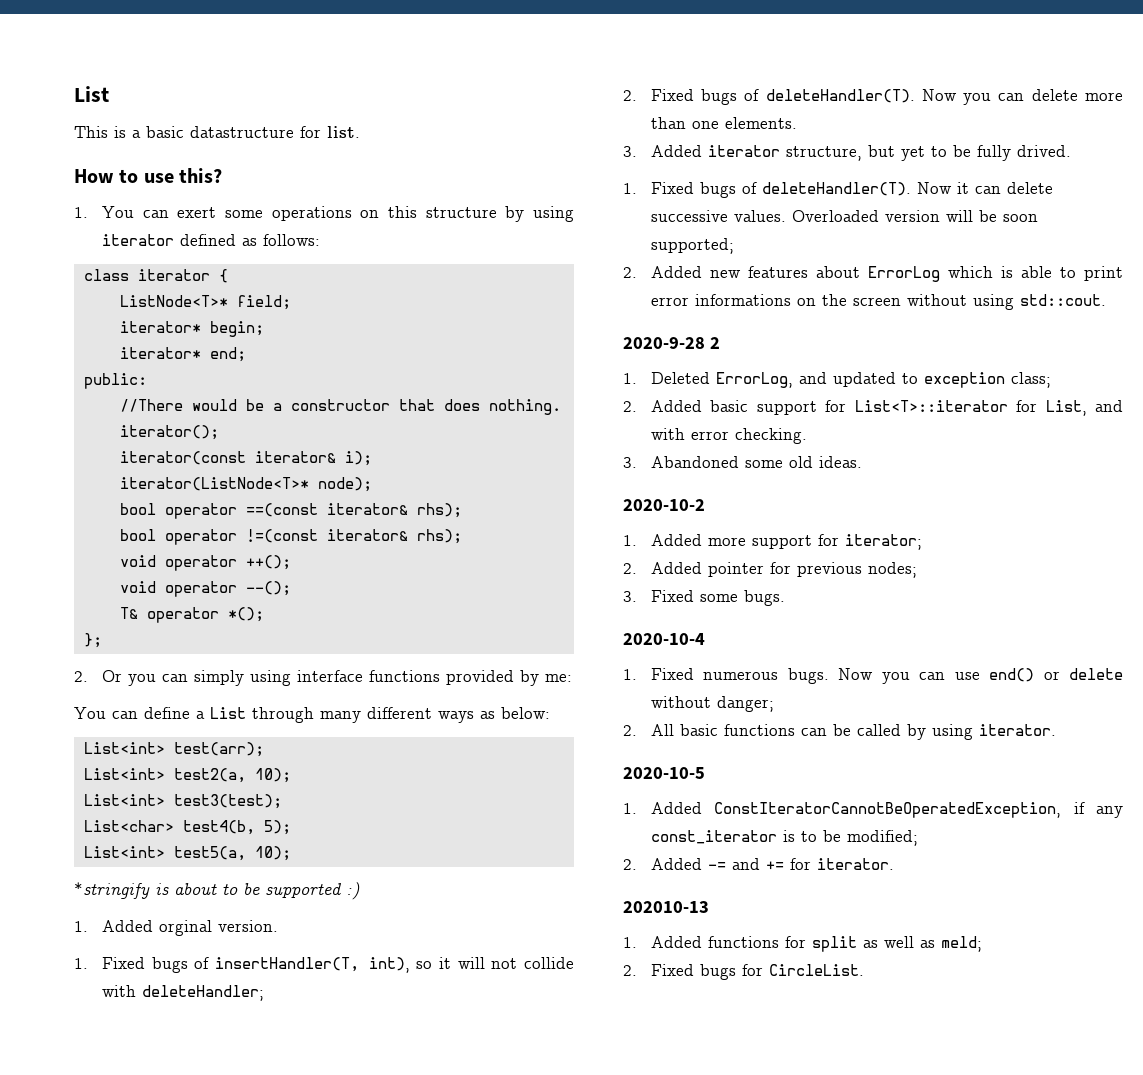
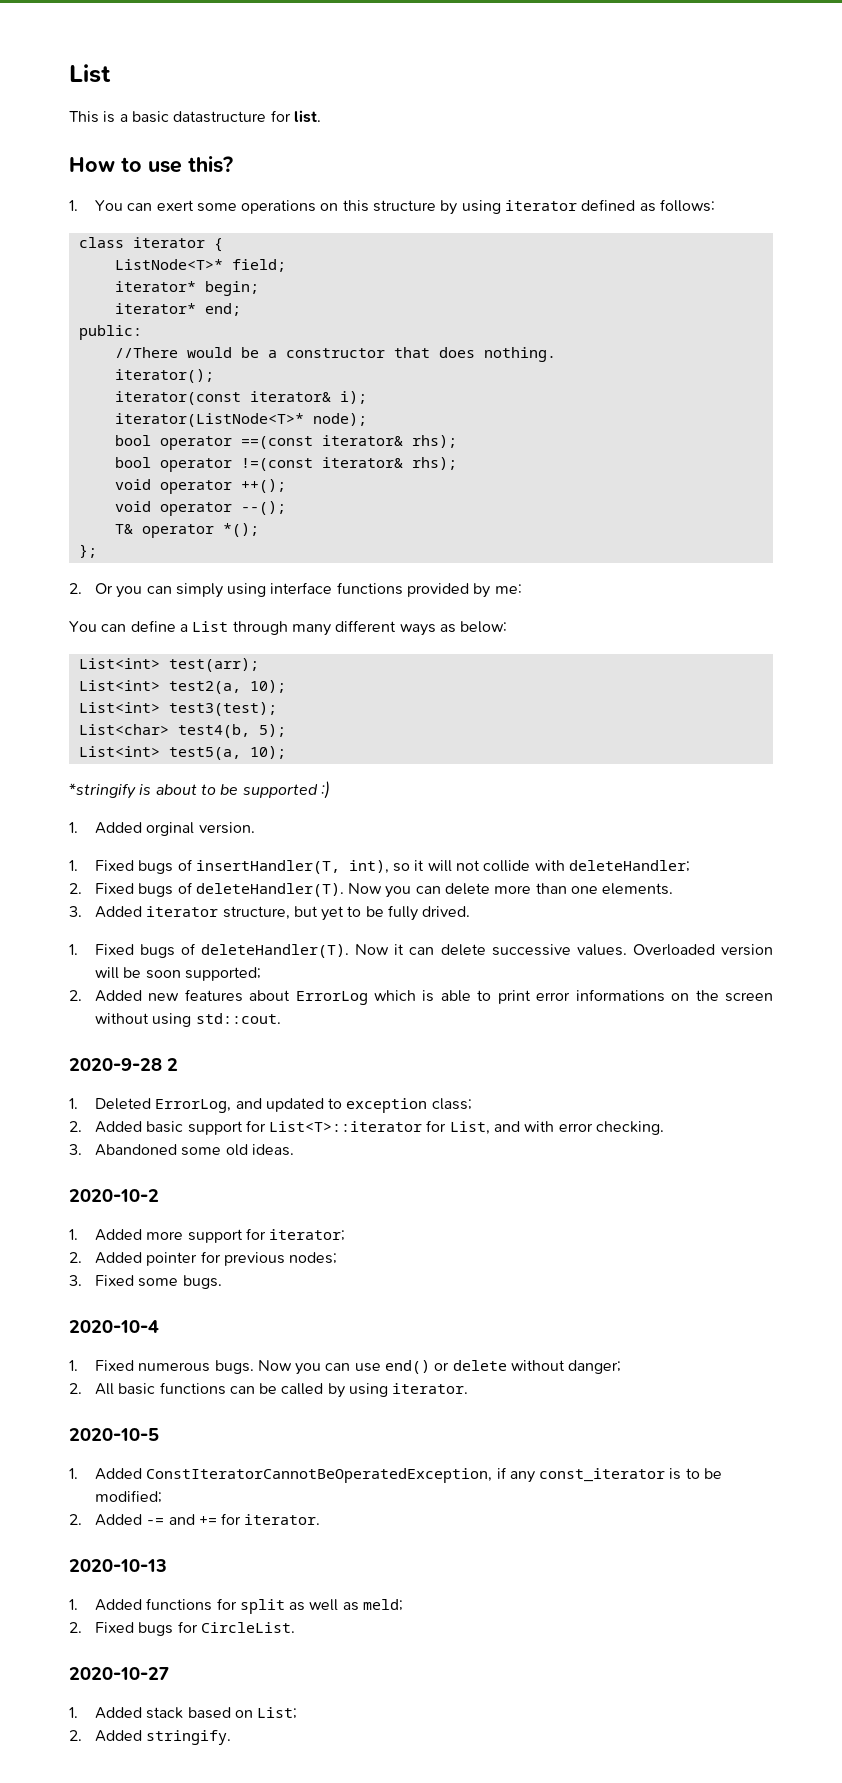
[623,901,709,913] 202010-13 -> [69,1559,167,1572] 2020-10-13
(864, 970) none -> [69,1667,169,1680] [69,1707,298,1719] [69,1730,232,1745] // 2020-10-27 // 1. Added stack based on List; // 2. Added stringify.

